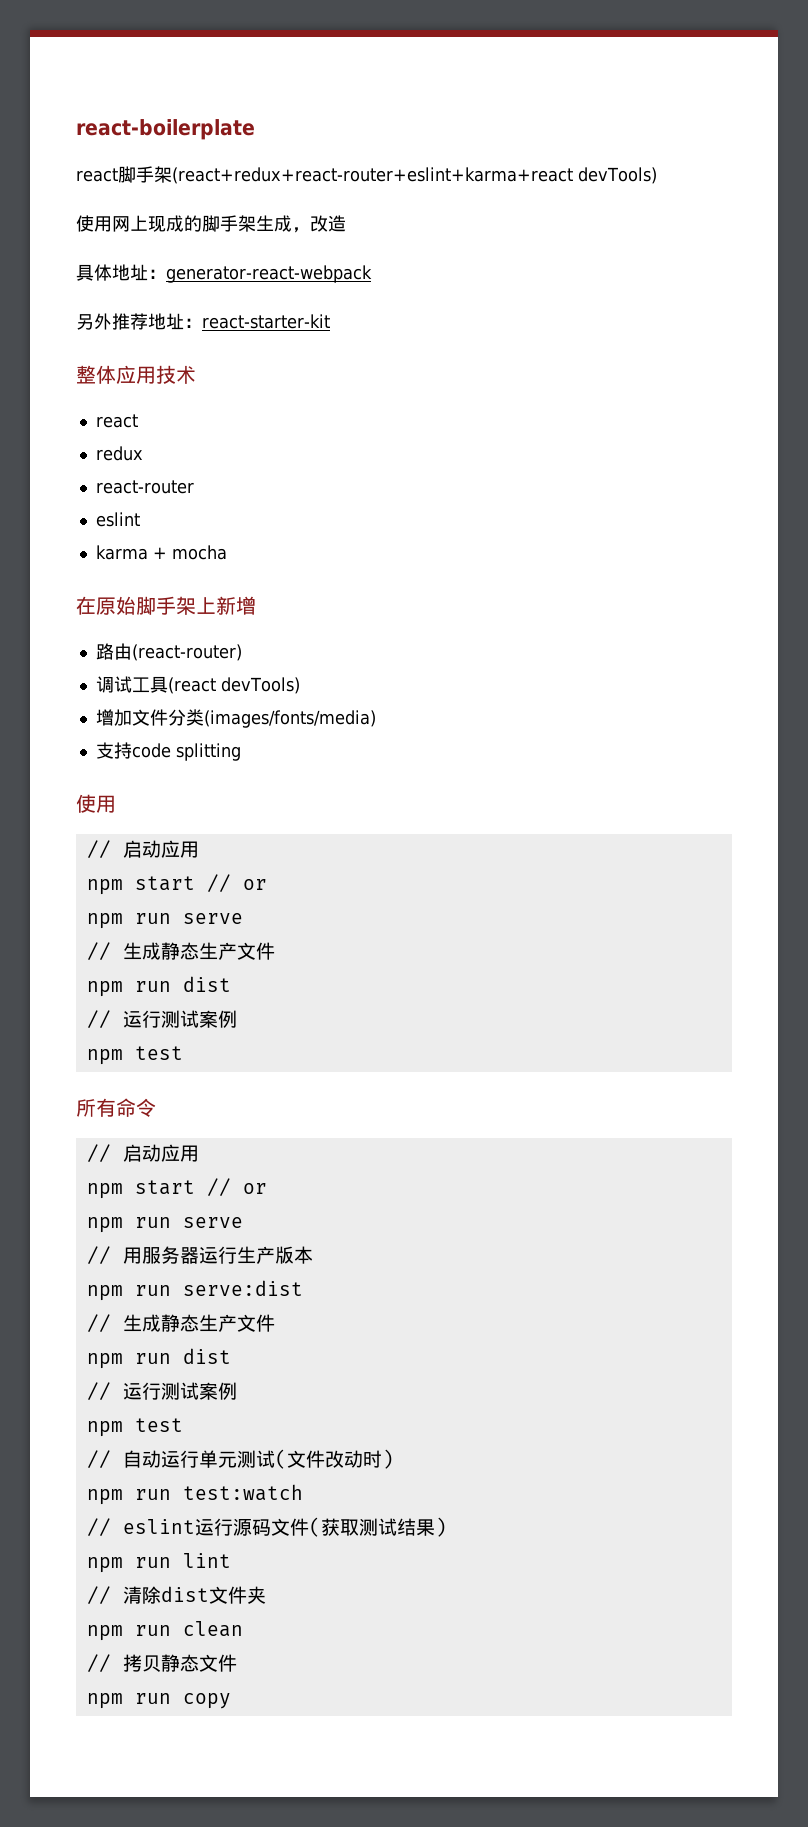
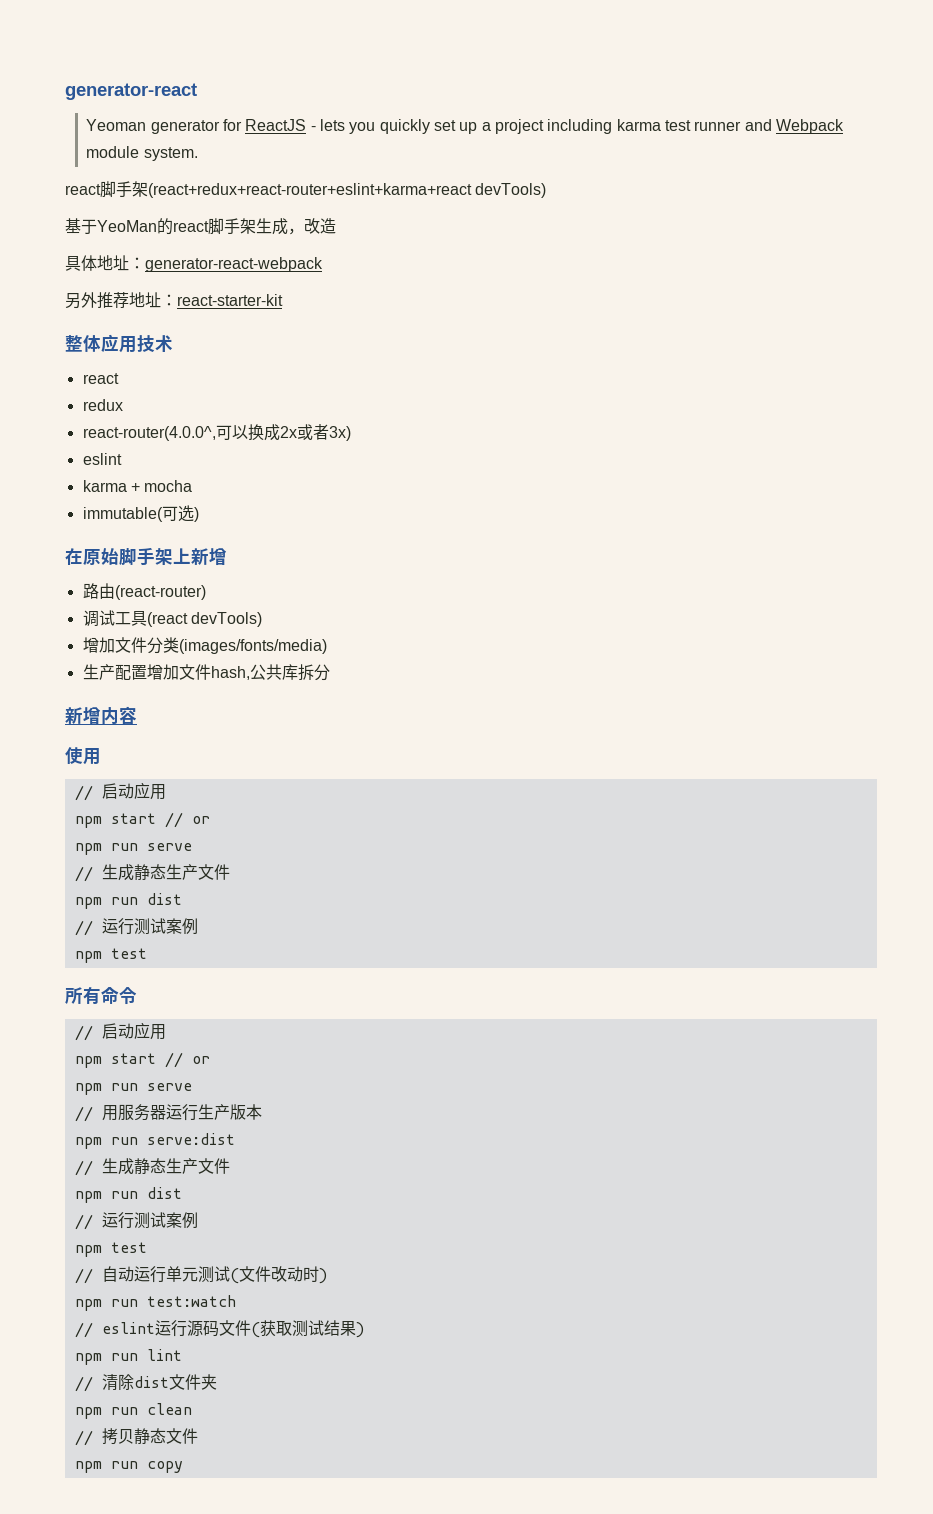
[76,119,255,140] react-boilerplate -> [65,83,197,100] [86,119,844,134] [86,146,198,161] generator-react // Yeoman generator for ReactJS - lets you quickly set up a project including karma test runner and Webpack module system.
[76,215,202,232] 使用网上现成的 -> [65,218,209,235] 基于YeoMan的react
[95,480,194,494] react-router -> [82,424,351,441] react-router(4.0.0^,可以换成2x或者3x)
(227, 552) none -> [82,505,199,522] // immutable(可选)
[95,742,241,761] 支持code splitting -> [82,664,330,681] [65,706,137,725] 生产配置增加文件hash,公共库拆分 // 新增内容

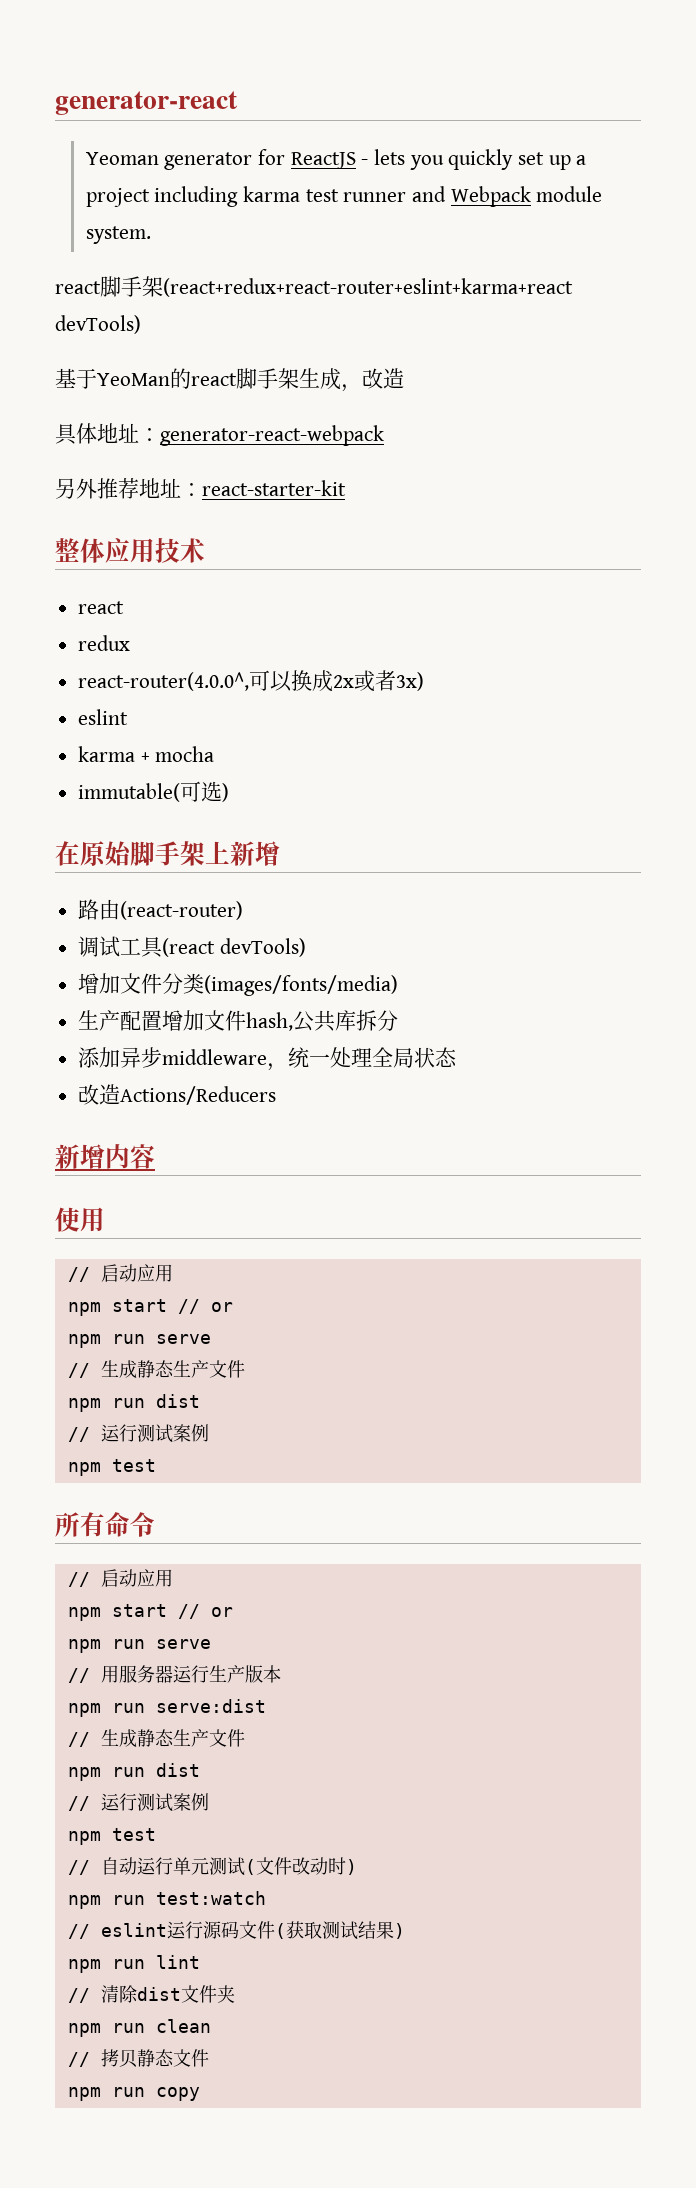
(330, 672) none -> [78,1047,458,1071] [78,1084,277,1105] // 添加异步middleware，统一处理全局状态 // 改造Actions/Reducers

